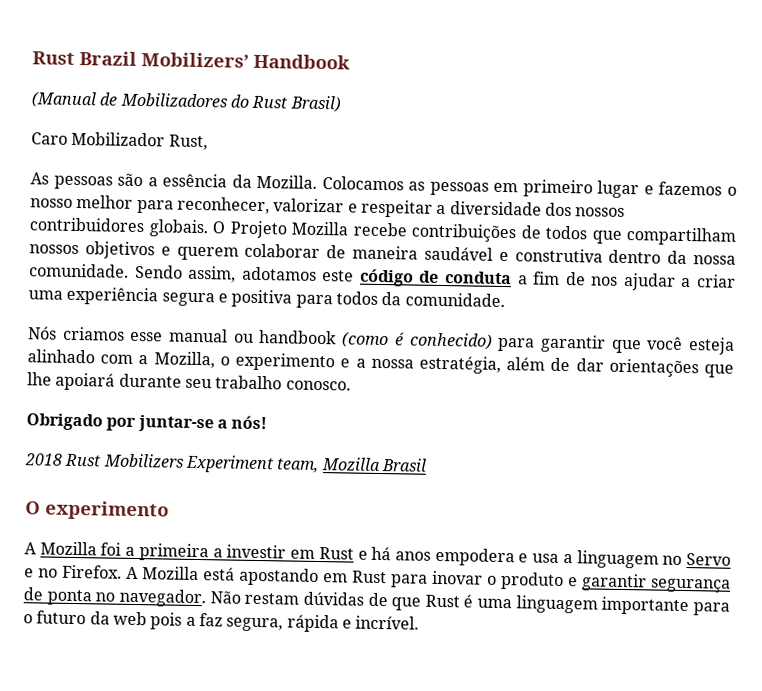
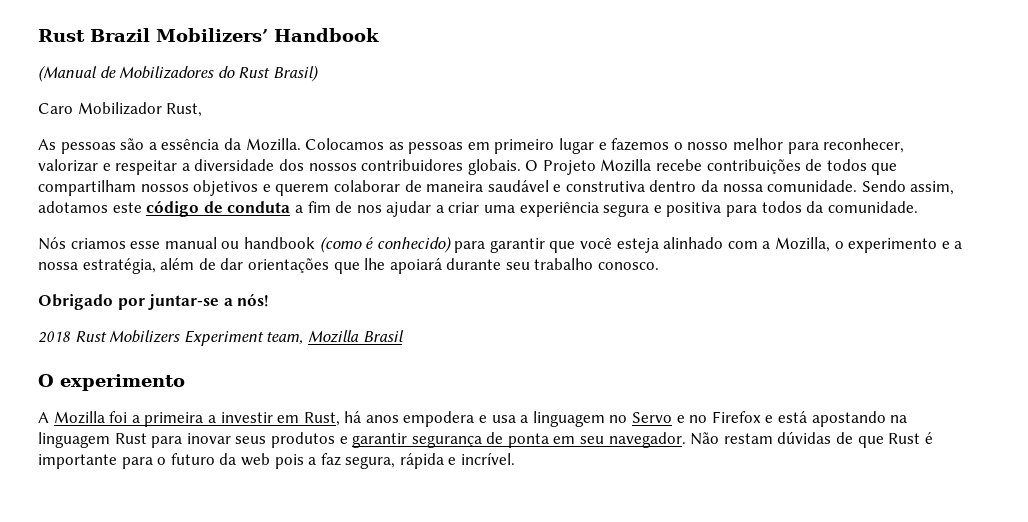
[318,547,368,560] Rust e -> [303,412,340,426] Rust,
[62,564,348,586] Firefox. A Mozilla está apostando em -> [711,411,908,427] [38,432,110,448] Firefox e está apostando na linguagem
[487,572,564,591] o produto -> [235,432,335,448] seus produtos
[95,592,116,602] no -> [553,436,605,444] em seu
[477,595,598,614] uma linguagem -> (933, 438) none

